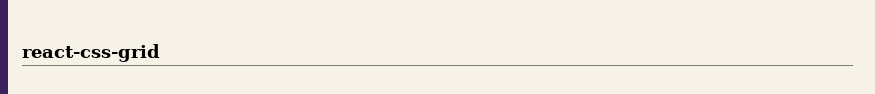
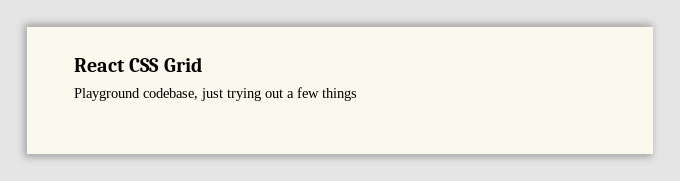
[22,44,160,62] react-css-grid -> [74,57,202,72] [74,87,357,101] React CSS Grid // Playground codebase, just trying out a few things

